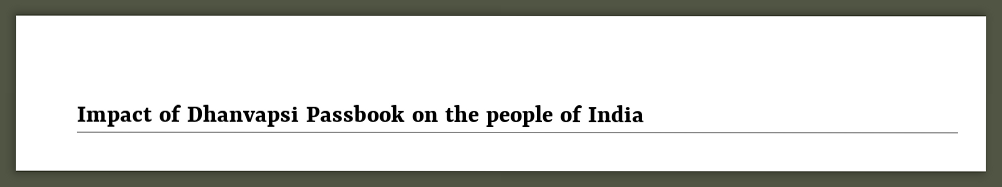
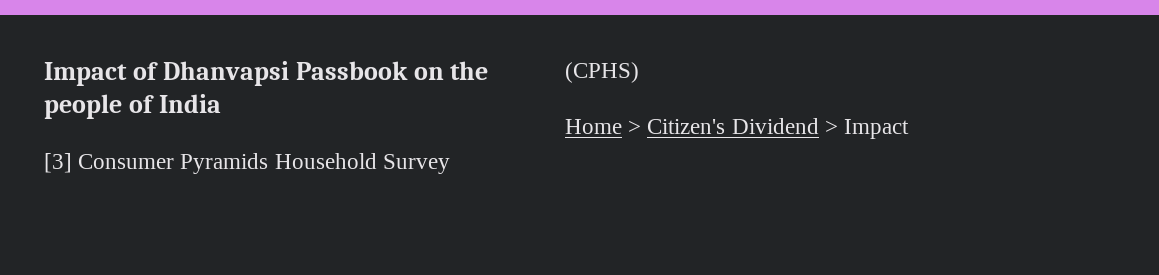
(645, 114) none -> [44,153,450,174] [565,62,639,83] [565,118,910,139] // [3] Consumer Pyramids Household Survey (CPHS) // Home > Citizen's Dividend > Impact

